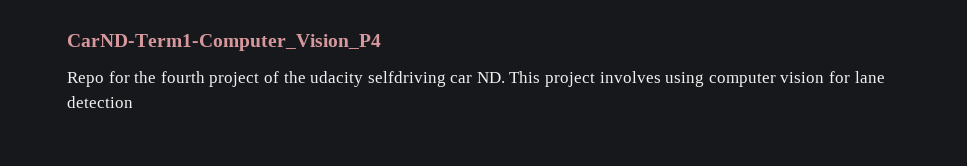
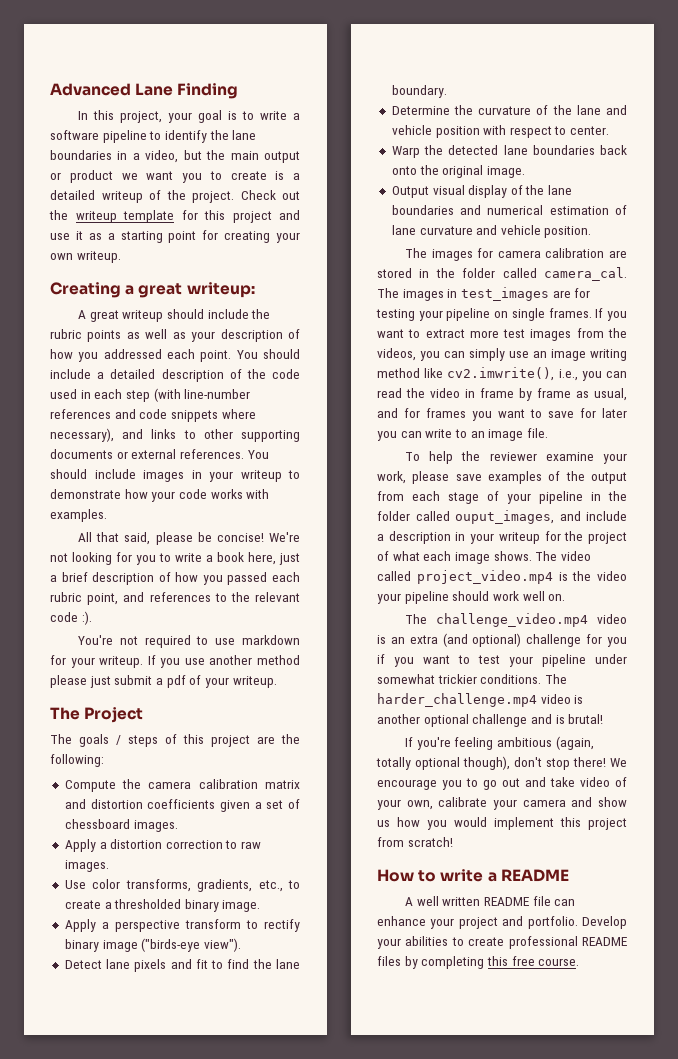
[67,34,381,51] [67,72,104,87] CarND-Term1-Computer_Vision_P4 // Repo -> [50,83,239,99] [78,110,301,123] [50,130,257,143] [50,150,300,163] [50,170,300,183] [50,190,300,203] [49,210,300,223] [50,230,300,243] [50,251,121,263] [50,282,255,298] [78,309,271,322] [50,329,301,342] [50,349,300,362] [50,369,300,382] [50,388,251,402] [50,409,256,422] [50,428,300,442] [50,449,269,459] [50,469,300,482] [50,489,270,502] [50,509,107,522] [78,532,300,545] [50,552,300,565] [50,572,300,585] [50,592,300,605] [50,611,92,625] [78,635,300,648] [50,655,300,668] [50,675,277,688] [50,707,144,723] [50,734,300,747] [50,754,104,767] [64,779,300,792] [64,799,300,812] [64,819,178,832] [64,839,262,852] [64,860,109,872] [64,879,300,892] [64,899,261,912] [64,919,300,932] [64,938,241,952] [64,959,301,972] [391,85,447,98] [391,105,627,115] [391,125,610,138] [391,145,627,158] [391,165,525,178] [391,185,573,198] [391,205,627,215] [391,225,592,238] [405,248,627,261] [377,267,627,281] [377,287,591,301] [376,308,627,321] [377,328,627,341] [377,348,627,361] [377,367,627,381] [377,388,627,401] [377,408,627,421] [377,428,548,441] [405,451,627,464] [377,471,627,484] [377,491,627,504] [377,510,627,524] [377,531,540,544] Advanced Lane Finding // In this project, your goal is to write a software pipeline to identify the lane boundaries in a video, but the main output or product we want you to create is a detailed writeup of the project. Check out the writeup template for this project and use it as a starting point for creating your own writeup. // Creating a great writeup: // A great writeup should include the rubric points as well as your description of how you addressed each point. You should include a detailed description of the code used in each step (with line-number references and code snippets where necessary), and links to other supporting documents or external references. You should include images in your writeup to demonstrate how your code works with examples. // All that said, please be concise! We're not looking for you to write a book here, just a brief description of how you passed each rubric point, and references to the relevant code :). // You're not required to use markdown for your writeup. If you use another method please just submit a pdf of your writeup. // The Project // The goals / steps of this project are the following: // Compute the camera calibration matrix and distortion coefficients given a set of chessboard images. // Apply a distortion correction to raw images. // Use color transforms, gradients, etc., to create a thresholded binary image. // Apply a perspective transform to rectify binary image ("birds-eye view"). // Detect lane pixels and fit to find the lane boundary. // Determine the curvature of the lane and vehicle position with respect to center. // Warp the detected lane boundaries back onto the original image. // Output visual display of the lane boundaries and numerical estimation of lane curvature and vehicle position. // The images for camera calibration are stored in the folder called camera_cal. The images in test_images are for testing your pipeline on single frames. If you want to extract more test images from the videos, you can simply use an image writing method like cv2.imwrite(), i.e., you can read the video in frame by frame as usual, and for frames you want to save for later you can write to an image file. // To help the reviewer examine your work, please save examples of the output from each stage of your pipeline in the folder called ouput_images, and include a description in your writeup
[160,71,205,83] fourth -> (584, 536) none
[283,71,885,87] [67,96,133,108] the udacity selfdriving car ND. This project involves using computer vision for lane detection -> [392,551,591,564] [377,570,627,584] [377,591,566,604] [405,613,627,627] [377,633,627,647] [377,654,627,667] [377,674,567,684] [377,693,584,707] [377,714,604,727] [405,736,594,750] [376,756,627,770] [377,777,627,790] [377,797,627,810] [377,817,627,830] [377,837,453,847] [377,869,569,882] [405,896,576,906] [377,916,627,929] [377,936,627,949] [377,956,580,969] what each image shows. The video called project_video.mp4 is the video your pipeline should work well on. // The challenge_video.mp4 video is an extra (and optional) challenge for you if you want to test your pipeline under somewhat trickier conditions. The harder_challenge.mp4 video is another optional challenge and is brutal! // If you're feeling ambitious (again, totally optional though), don't stop there! We encourage you to go out and take video of your own, calibrate your camera and show us how you would implement this project from scratch! // How to write a README // A well written README file can enhance your project and portfolio. Develop your abilities to create professional README files by completing this free course.

